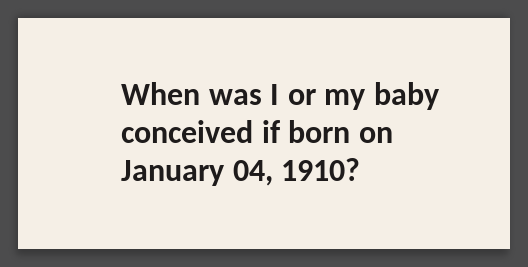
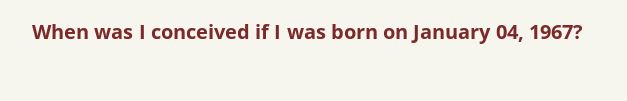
[287,82,439,110] [121,120,281,143] or my baby conceived if -> [150,24,326,39] conceived if I was
[281,158,361,181] 1910? -> [528,25,583,39] 1967?

